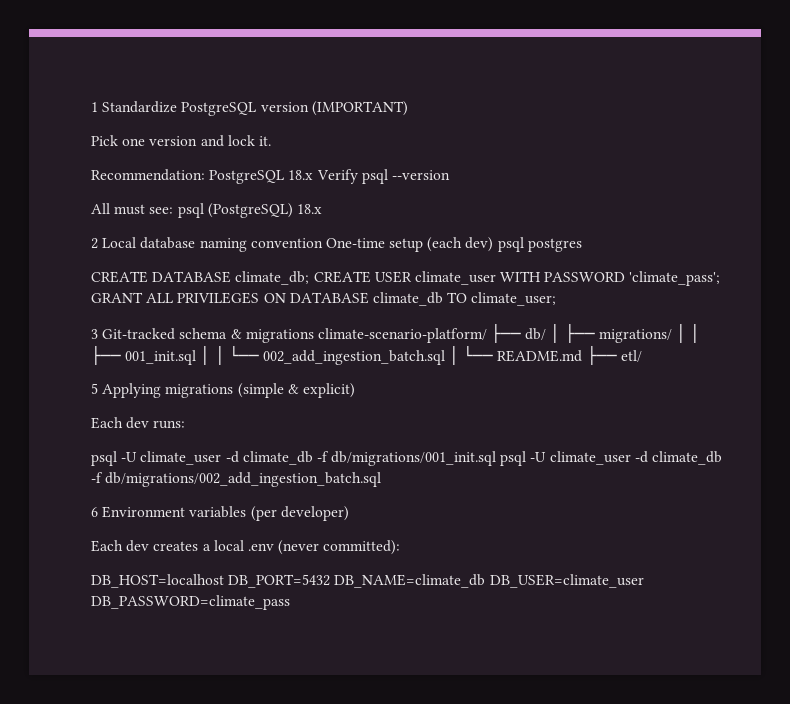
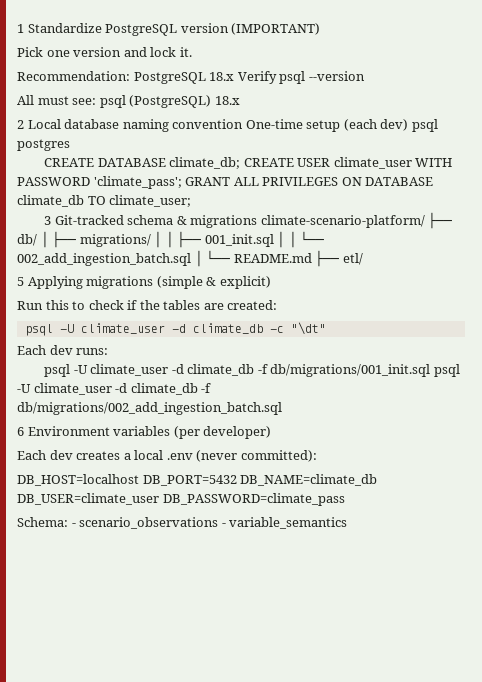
(355, 390) none -> [17,300,278,310] [24,322,326,336] // Run this to check if the tables are created: // psql -U climate_user -d climate_db -c "\dt"
(290, 602) none -> [17,517,348,529] // Schema: - scenario_observations - variable_semantics

